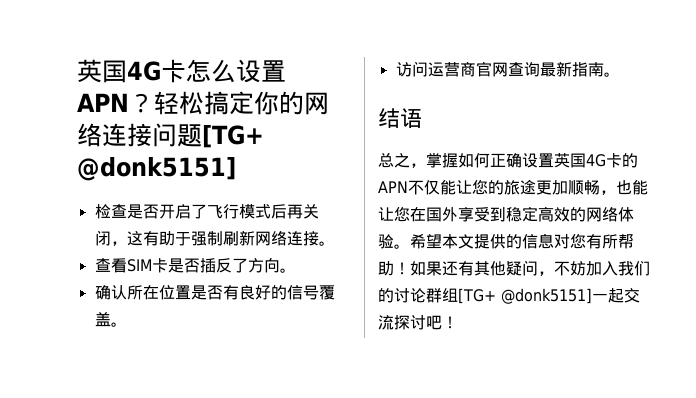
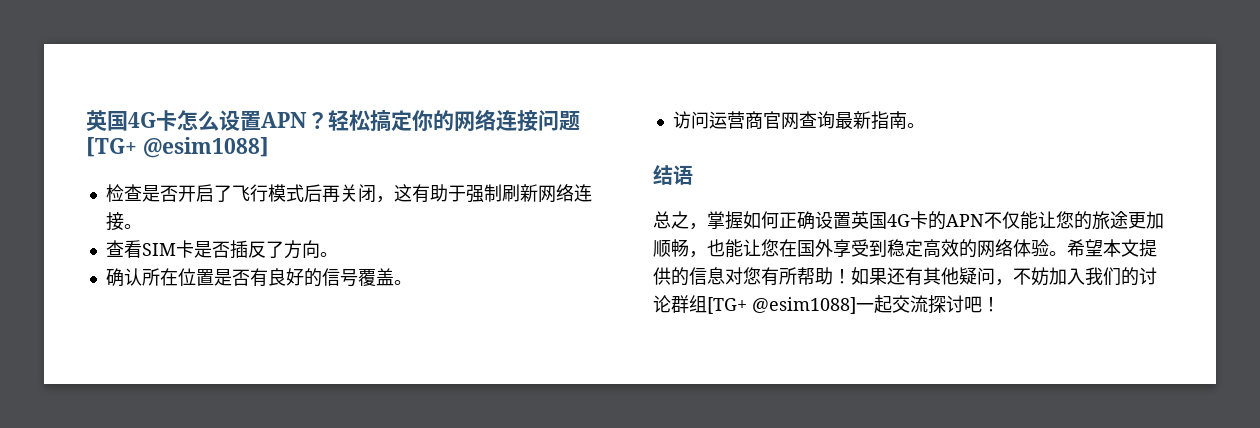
[77,157,236,181] @donk5151] -> [142,137,269,158] @esim1088]
[501,288,592,304] @donk5151] -> [752,297,856,314] @esim1088]

